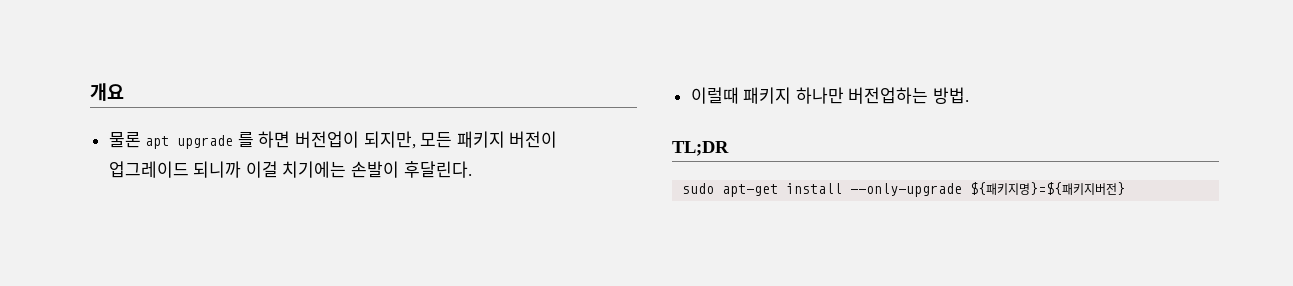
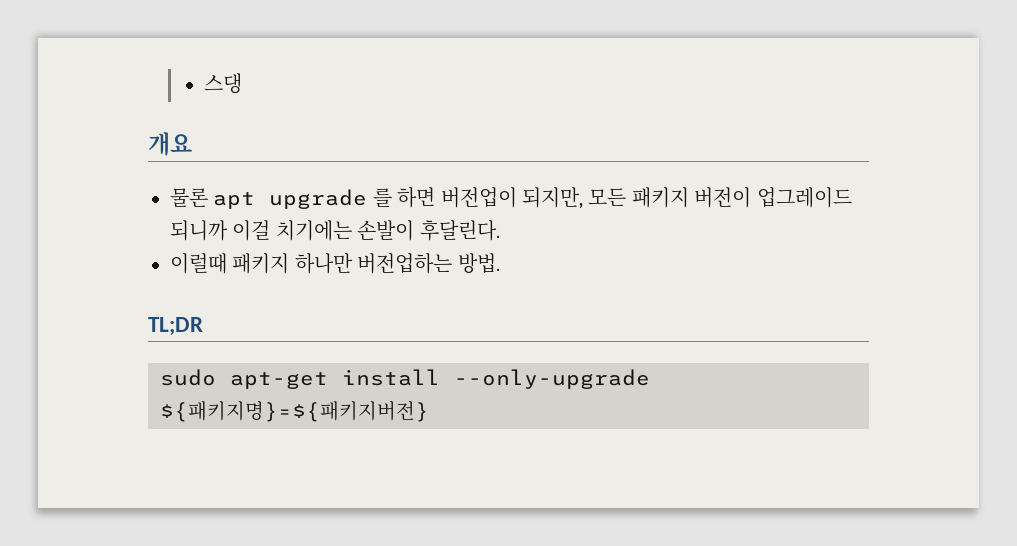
(90, 92) none -> [204,73,243,94] 스댕 //

